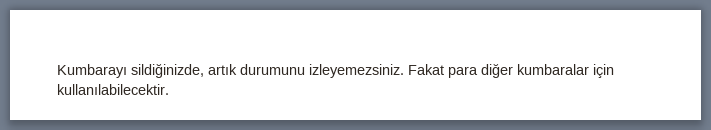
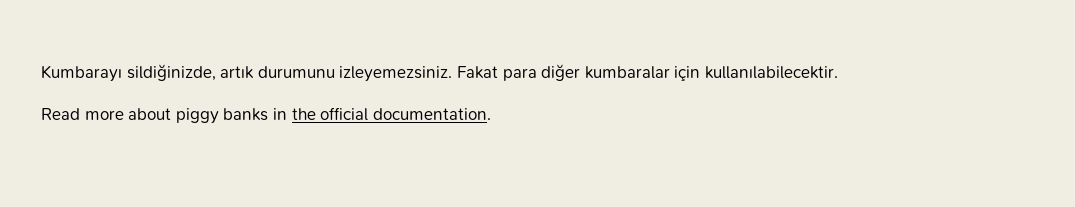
(169, 89) none -> [41,107,491,124] // Read more about piggy banks in the official documentation.

